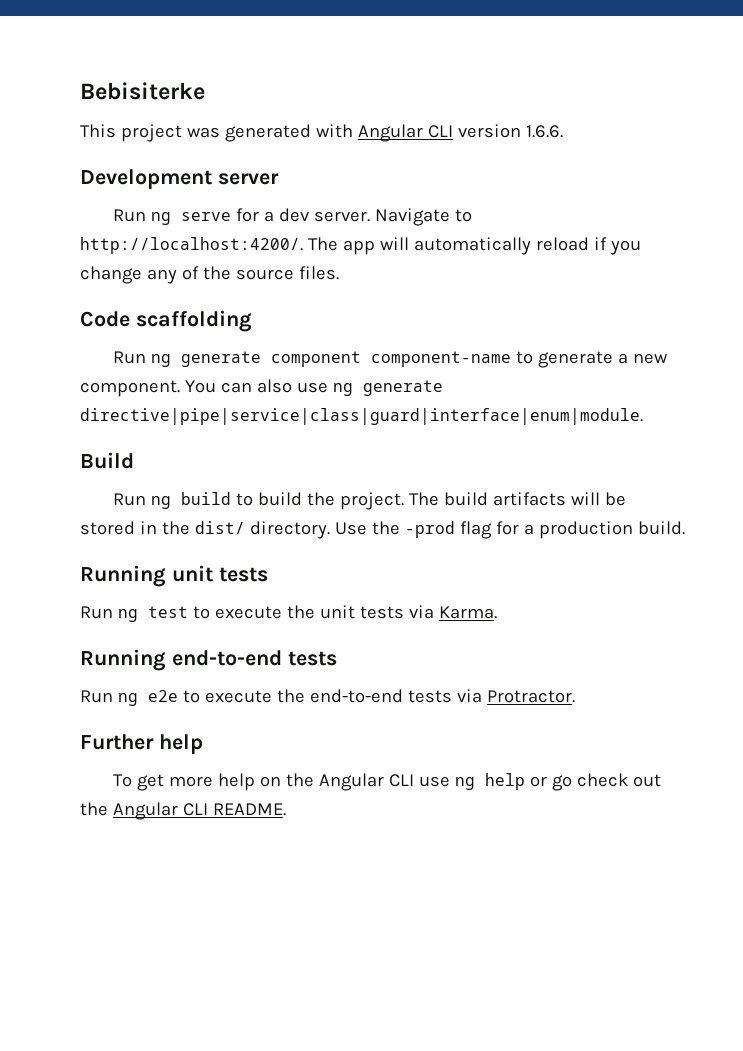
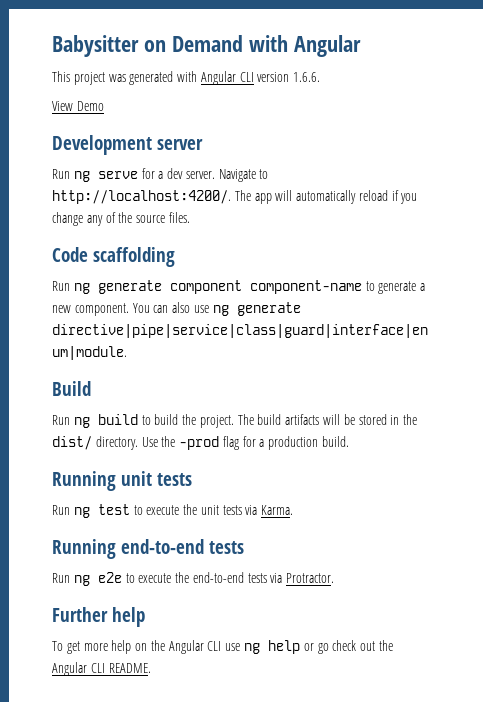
[80,82,205,100] Bebisiterke -> [52,35,361,57] Babysitter on Demand with Angular
(563, 131) none -> [52,101,104,111] // View Demo

